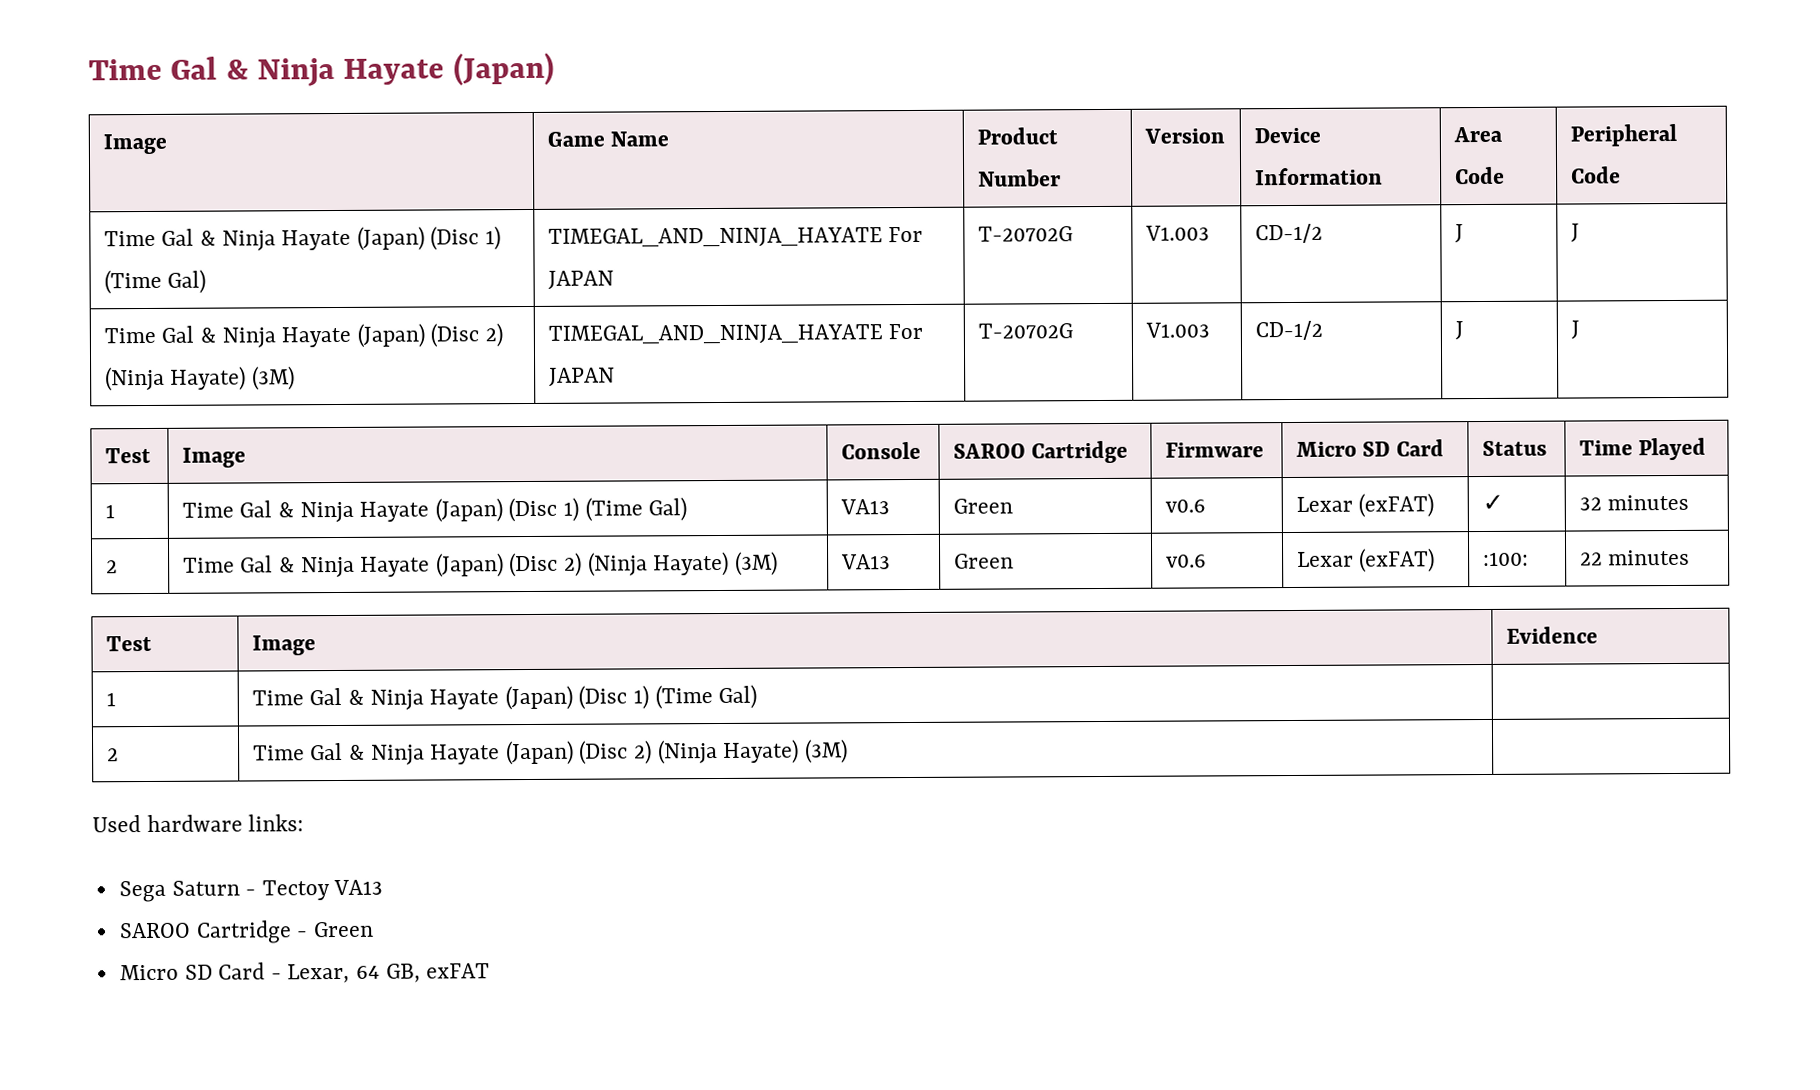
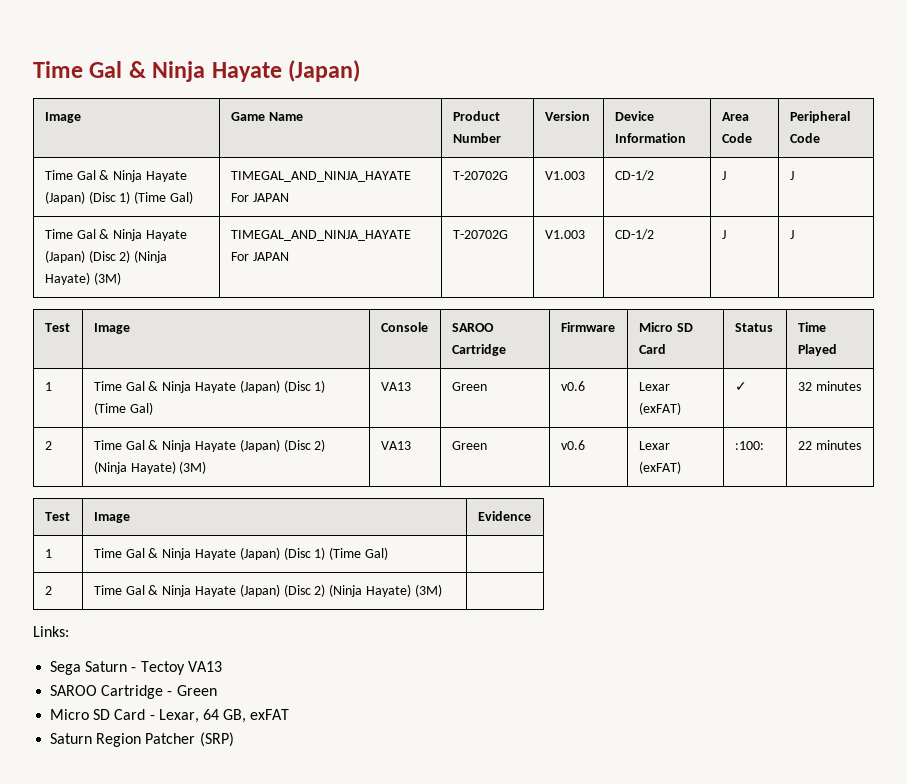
[92,814,305,833] Used hardware links: -> [33,626,69,637] Links:
(491, 971) none -> [50,732,234,747] // Saturn Region Patcher (SRP)

